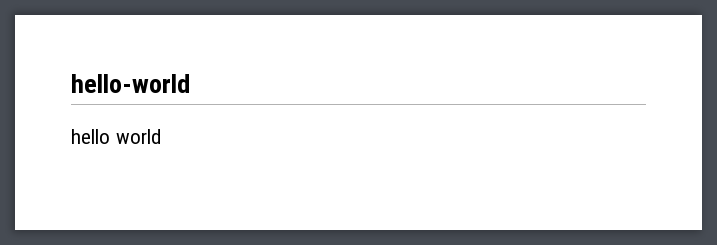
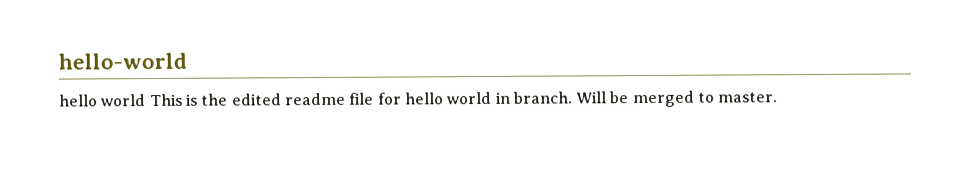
(161, 136) none -> [148,90,779,108] This is the edited readme file for hello world in branch. Will be merged to master.

